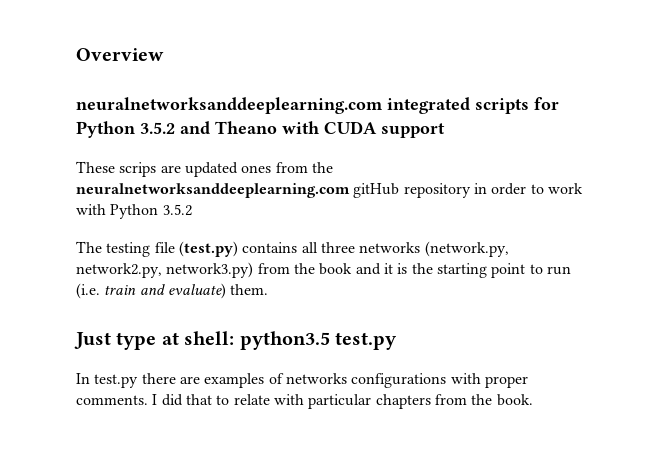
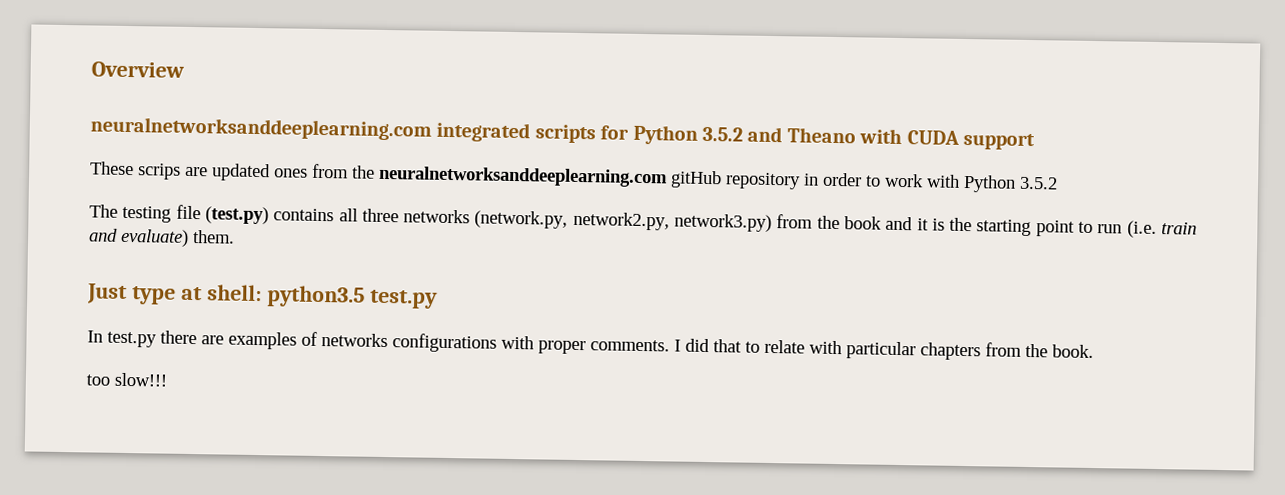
(533, 400) none -> [86,372,167,387] // too slow!!!

